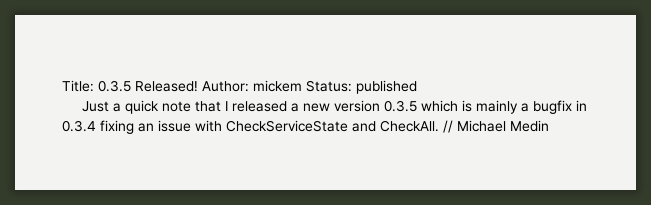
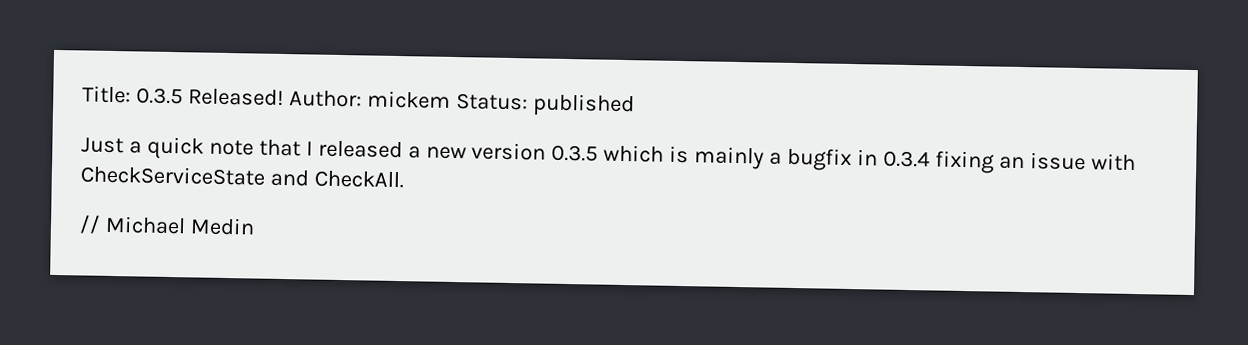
(439, 126) none -> (404, 179) //

